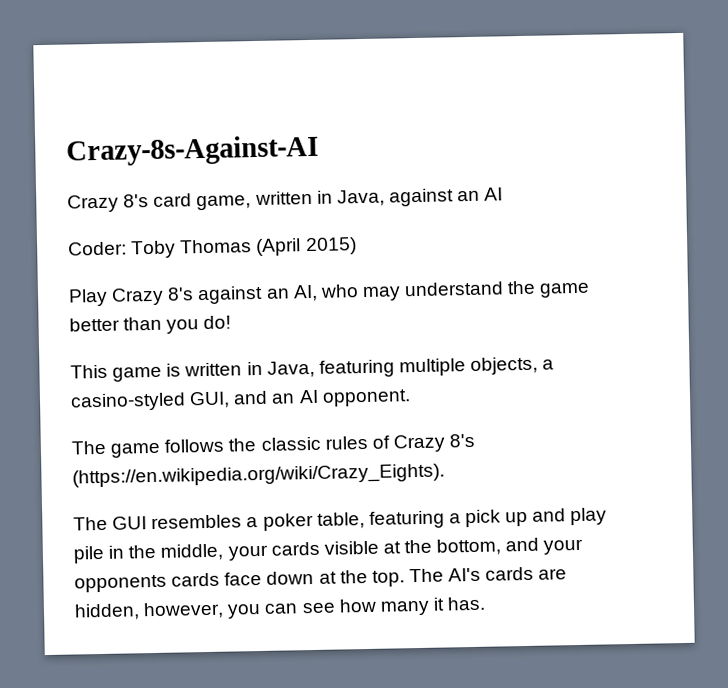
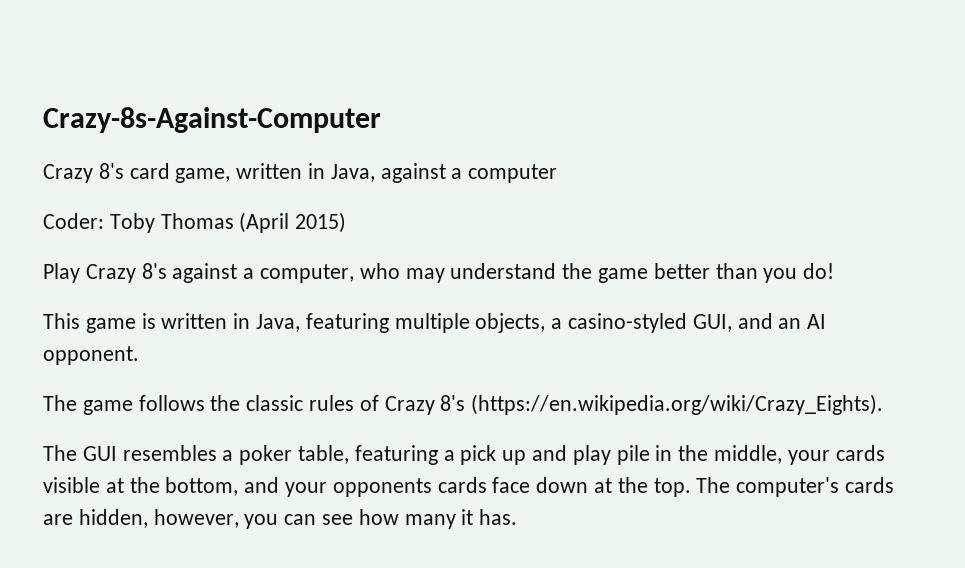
[66,134,319,167] Crazy-8s-Against-AI -> [43,107,381,133] Crazy-8s-Against-Computer
[457,187,504,202] an AI -> [451,164,558,183] a computer
[265,284,318,302] an AI, -> [243,264,355,283] a computer,
[448,567,482,582] AI's -> [736,477,840,497] computer's

